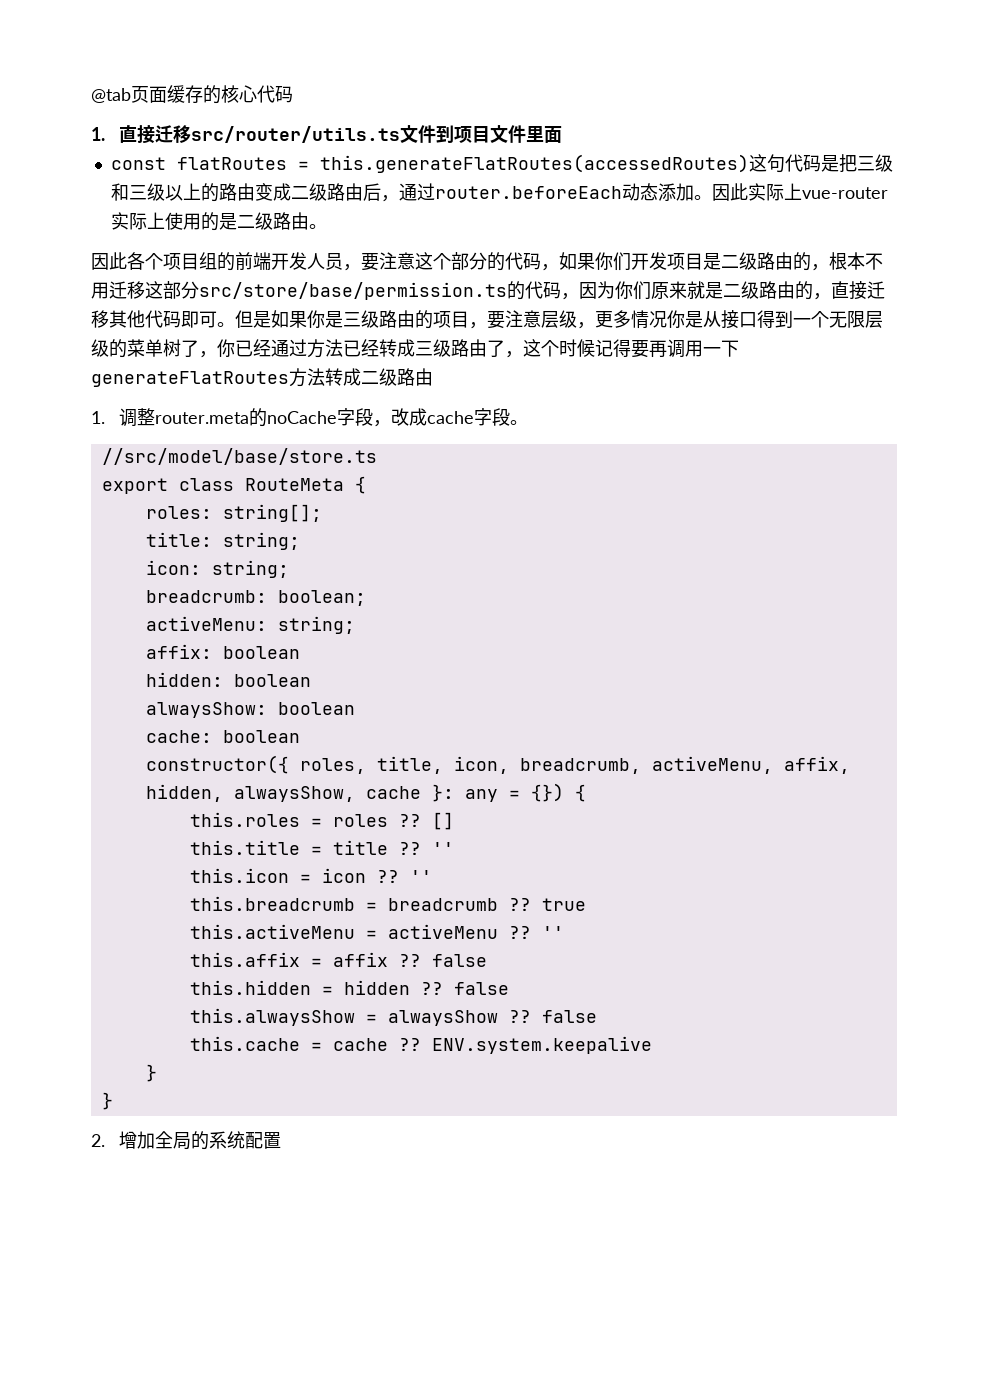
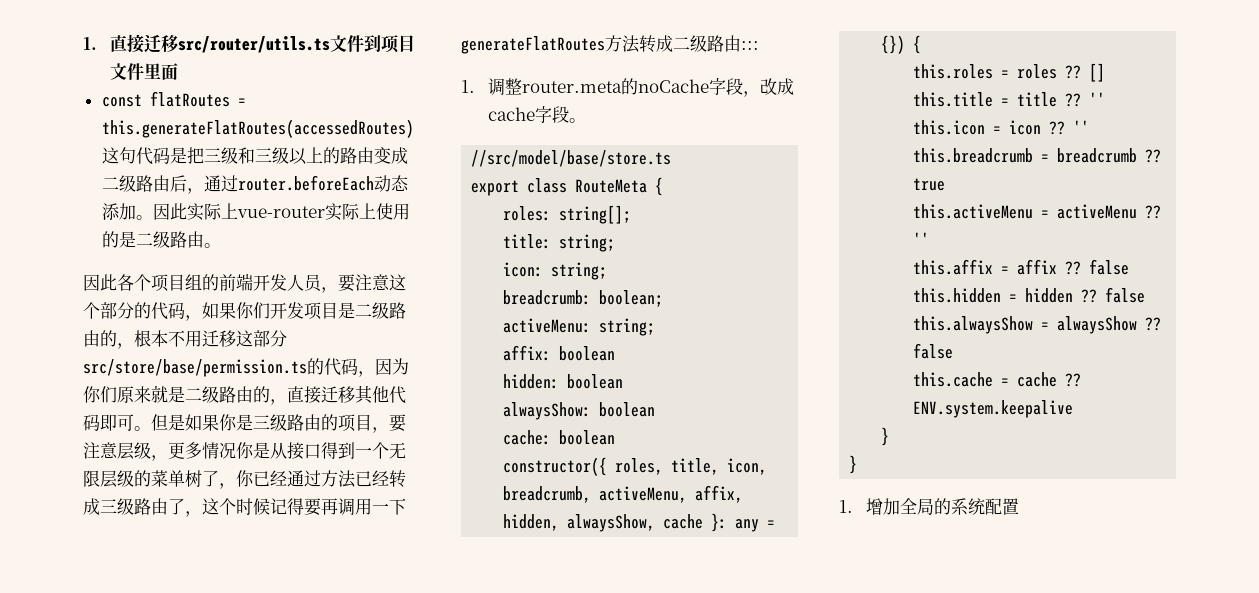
[91,85,293,104] @tab页面缓存的核心代码 // -> (83, 43) none
(433, 377) none -> [741,41,759,50] :::
[91,1134,105,1147] 2. -> [839,500,853,513] 1.

